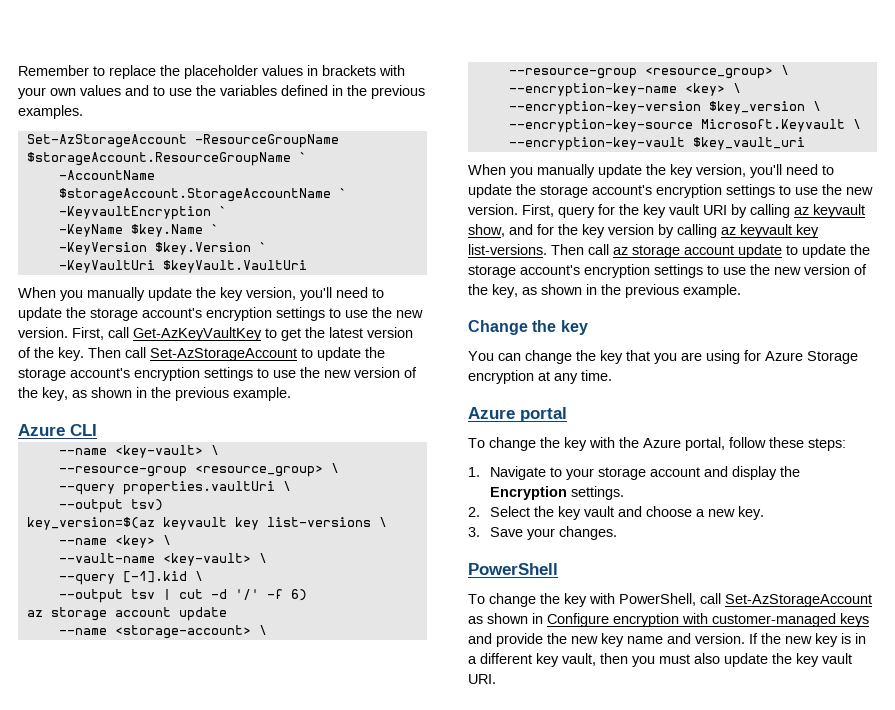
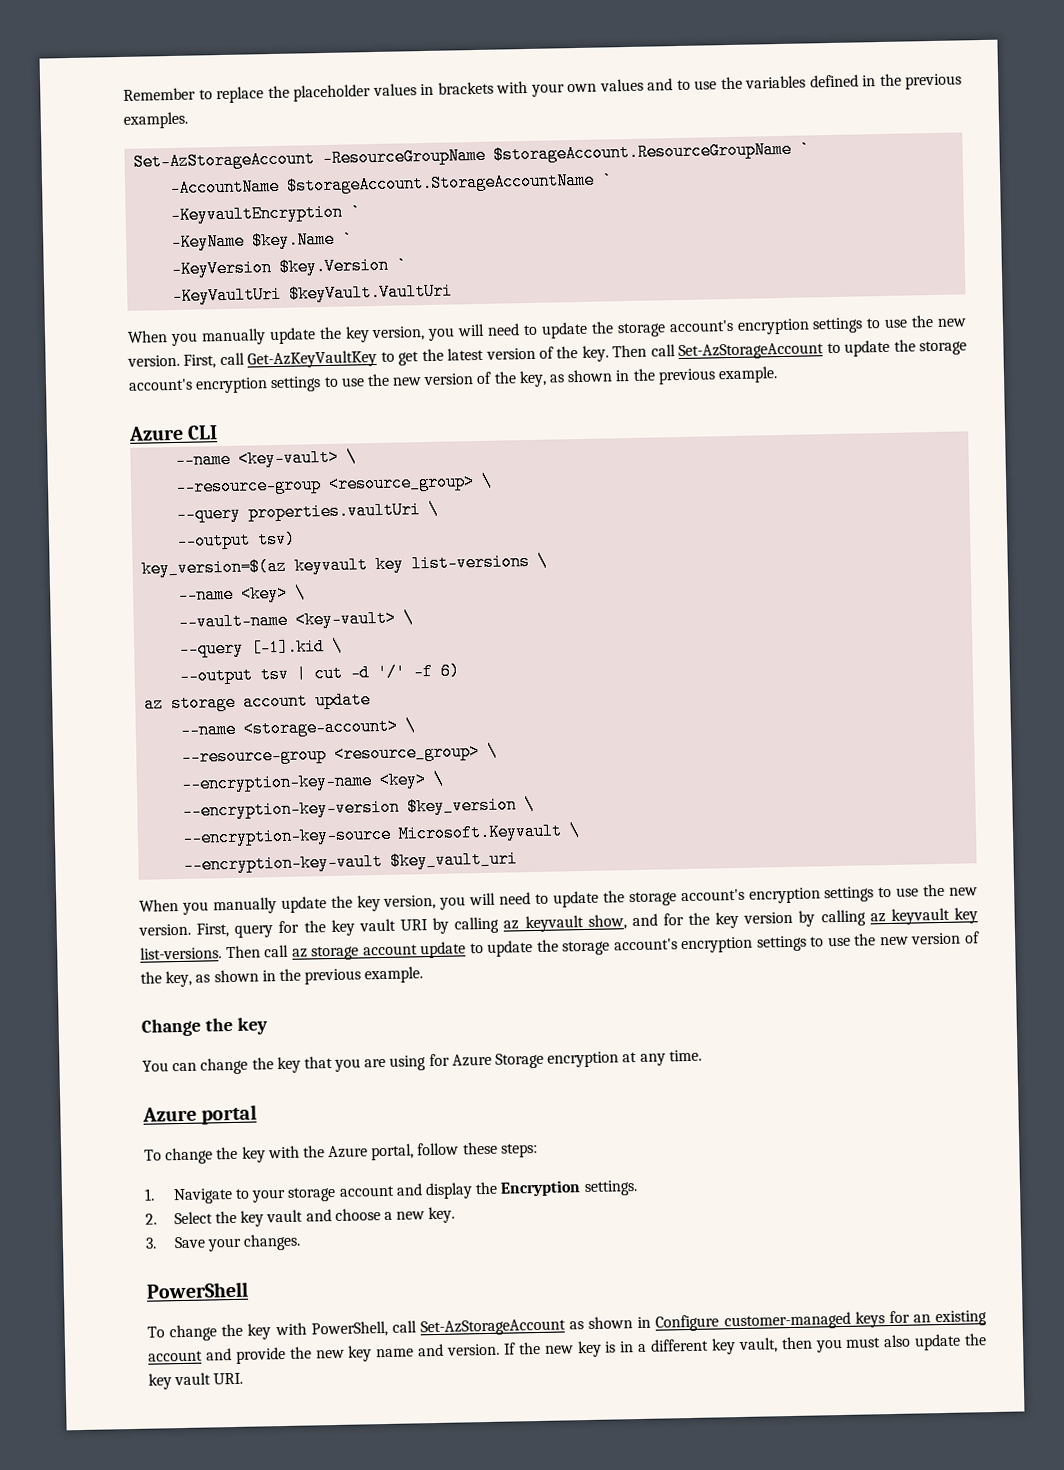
[300,287,332,301] you'll -> [427,323,486,341] you will
[750,164,782,178] you'll -> [439,892,497,910] you will
[613,613,869,627] encryption with customer-managed keys -> [723,1310,987,1331] [148,1350,203,1362] customer-managed keys for an existing account

